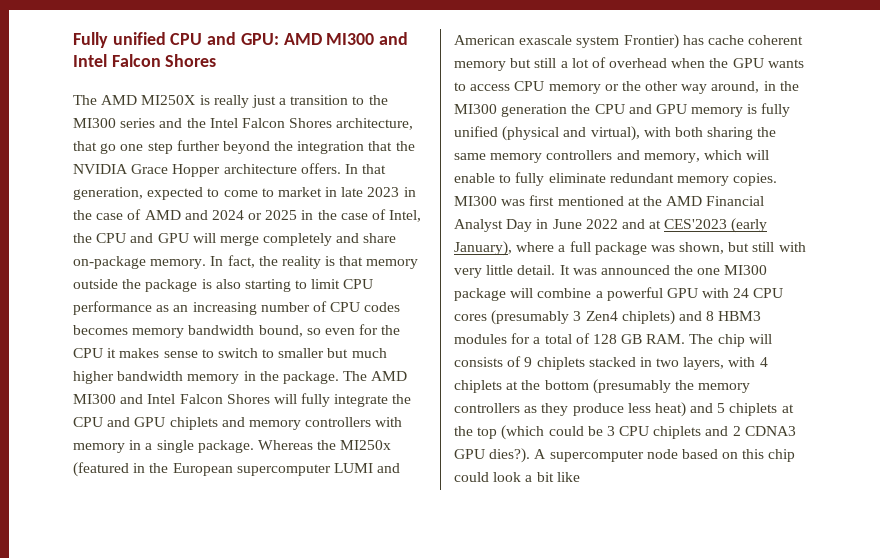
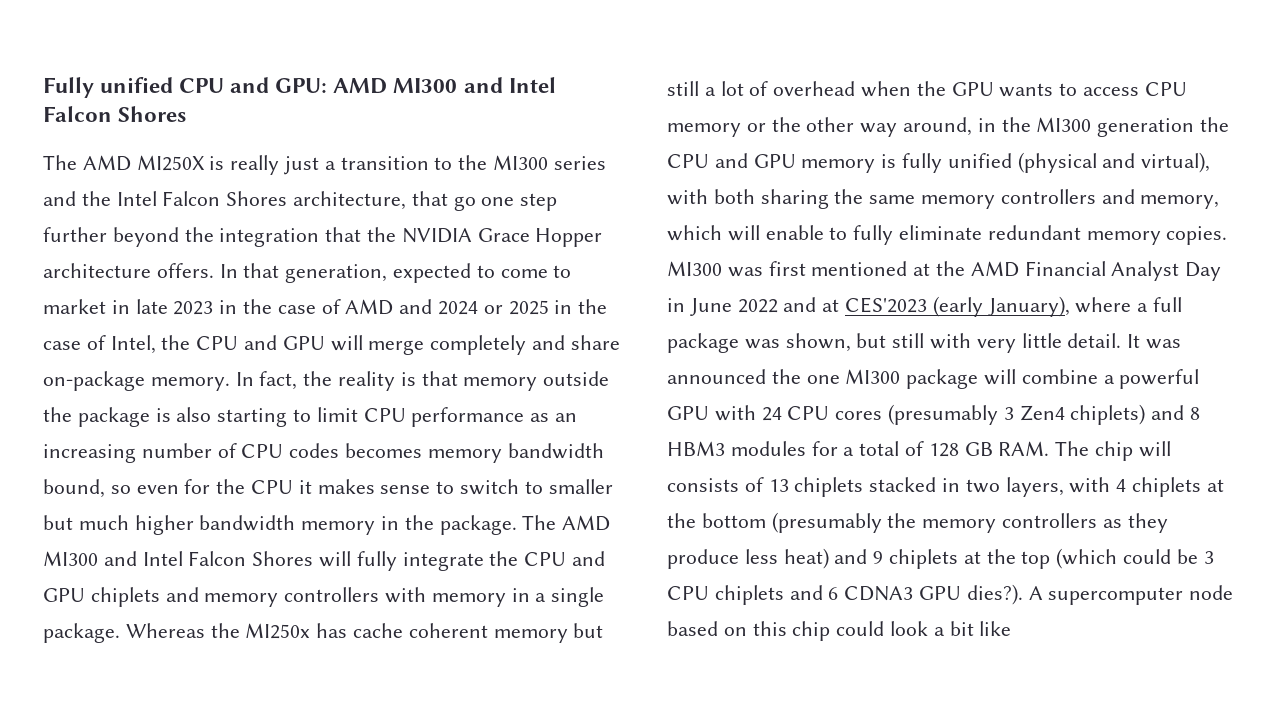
[73,462,401,477] [454,34,679,49] (featured in the European supercomputer LUMI and American exascale system Frontier) -> (311, 631) none
[524,357,533,367] 9 -> [768,479,789,492] 13
[717,403,726,413] 5 -> [873,551,884,564] 9
[732,426,741,436] 2 -> [828,587,839,600] 6

